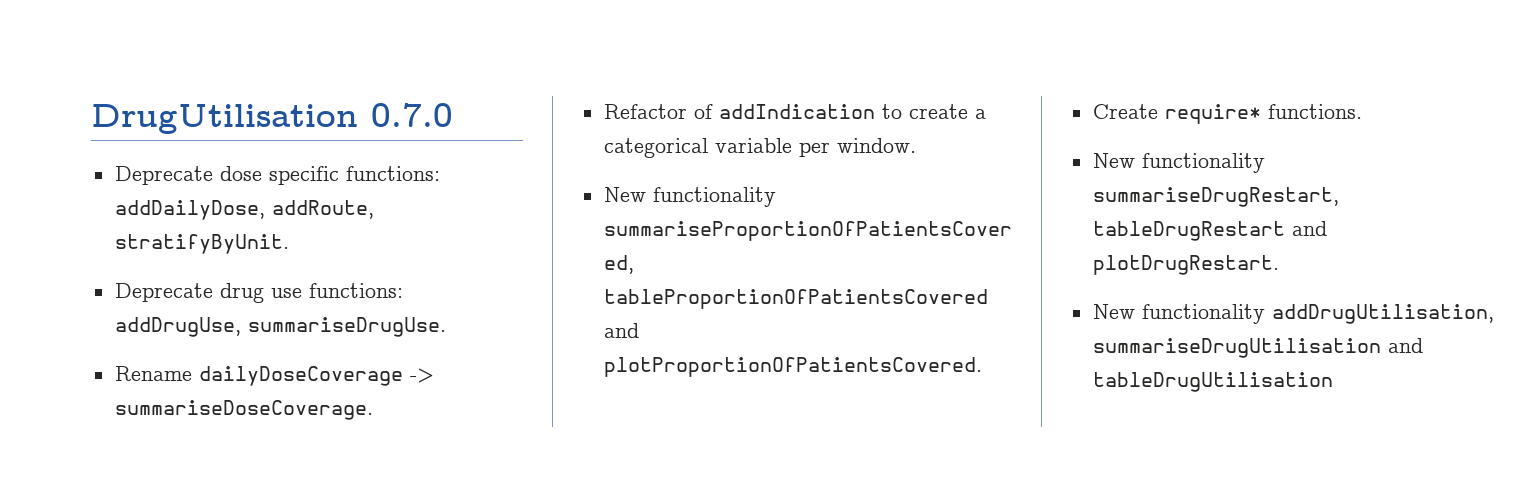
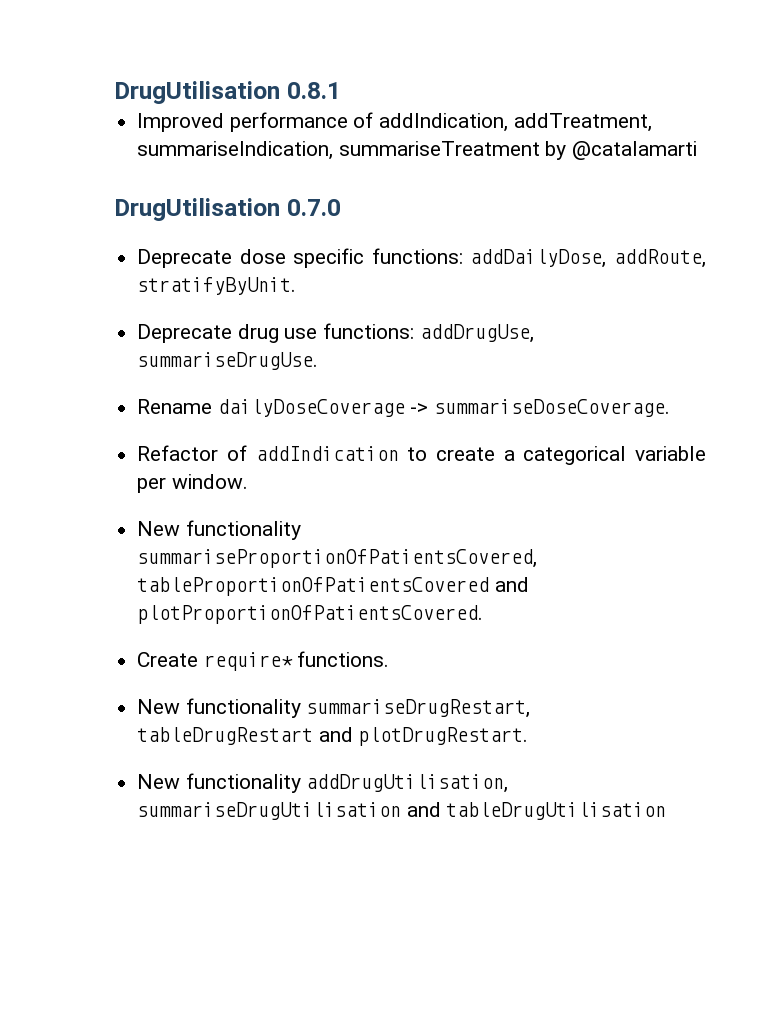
[91,104,358,134] DrugUtilisation -> [114,81,341,104] [137,112,652,132] [137,141,698,160] [114,198,280,221] DrugUtilisation 0.8.1 // Improved performance of addIndication, addTreatment, summariseIndication, summariseTreatment by @catalamarti // DrugUtilisation

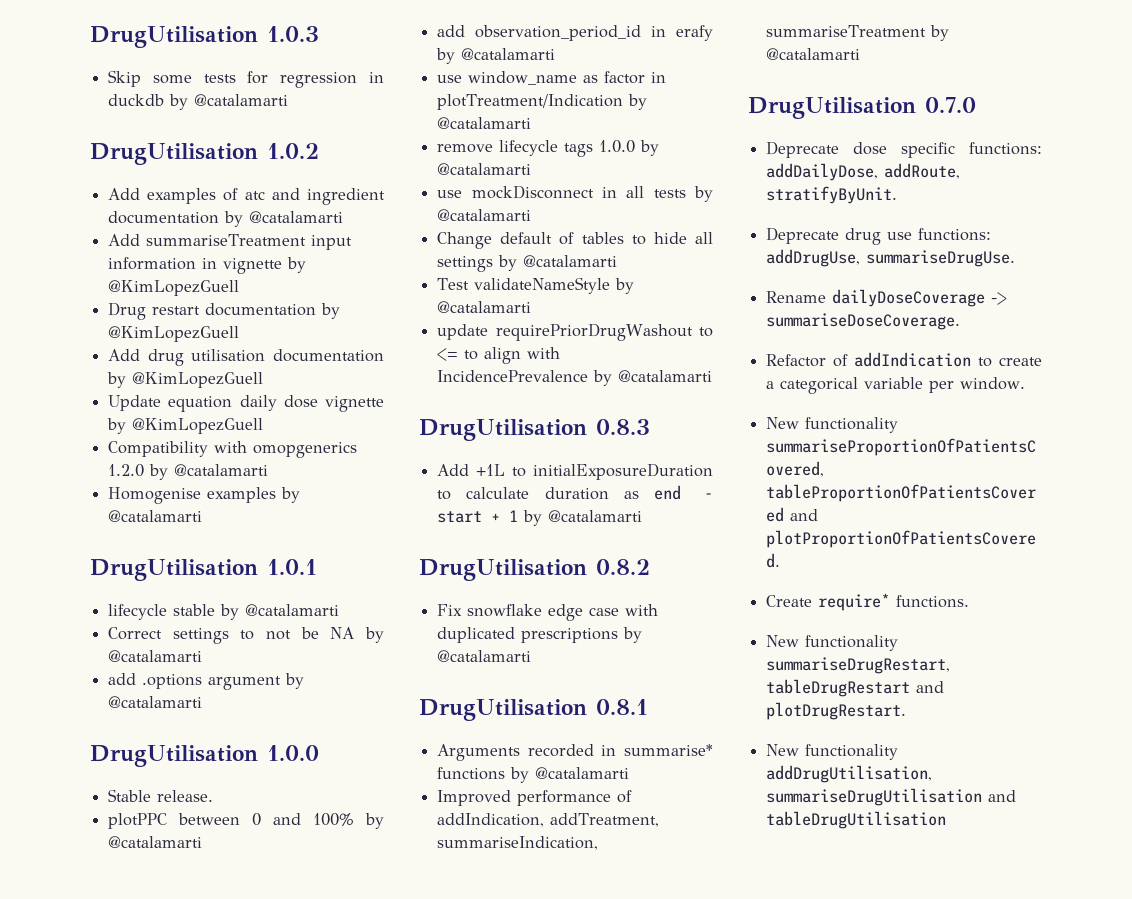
[114,81,341,104] DrugUtilisation 0.8.1 -> [90,26,319,48] [108,70,384,88] [108,94,289,110] [90,143,319,165] [108,188,386,205] [108,211,344,227] [108,234,353,250] [108,257,307,274] [108,280,240,296] [108,302,341,320] [108,326,240,342] [108,349,384,366] [107,372,264,388] [108,395,384,412] [107,418,264,434] [108,441,358,458] [108,464,269,480] [108,487,301,504] [108,510,203,522] [90,559,317,581] [108,604,340,620] [108,627,385,644] [108,650,203,662] [108,673,305,690] [108,696,203,708] [90,745,319,767] [108,789,214,802] [108,813,384,829] [108,836,203,848] [437,25,713,41] [436,48,556,64] [437,71,667,85] [437,94,648,110] [437,117,532,129] [437,140,660,157] [437,163,532,175] [437,185,713,202] [437,209,532,221] [437,232,713,249] [437,255,618,272] [437,277,635,294] [437,301,532,313] [437,323,713,341] [437,347,561,364] [437,370,713,386] [419,419,650,441] [437,463,713,480] [437,485,713,500] [437,510,643,526] [419,559,650,581] [437,604,659,621] [437,627,643,643] [437,650,532,662] [419,699,648,721] [437,744,713,761] [437,767,630,783] DrugUtilisation 1.0.3 // Skip some tests for regression in duckdb by @catalamarti // DrugUtilisation 1.0.2 // Add examples of atc and ingredient documentation by @catalamarti // Add summariseTreatment input information in vignette by @KimLopezGuell // Drug restart documentation by @KimLopezGuell // Add drug utilisation documentation by @KimLopezGuell // Update equation daily dose vignette by @KimLopezGuell // Compatibility with omopgenerics 1.2.0 by @catalamarti // Homogenise examples by @catalamarti // DrugUtilisation 1.0.1 // lifecycle stable by @catalamarti // Correct settings to not be NA by @catalamarti // add .options argument by @catalamarti // DrugUtilisation 1.0.0 // Stable release. // plotPPC between 0 and 100% by @catalamarti // add observation_period_id in erafy by @catalamarti // use window_name as factor in plotTreatment/Indication by @catalamarti // remove lifecycle tags 1.0.0 by @catalamarti // use mockDisconnect in all tests by @catalamarti // Change default of tables to hide all settings by @catalamarti // Test validateNameStyle by @catalamarti // update requirePriorDrugWashout to <= to align with IncidencePrevalence by @catalamarti // DrugUtilisation 0.8.3 // Add +1L to initialExposureDuration to calculate duration as end - start + 1 by @catalamarti // DrugUtilisation 0.8.2 // Fix snowflake edge case with duplicated prescriptions by @catalamarti // DrugUtilisation 0.8.1 // Arguments recorded in summarise* functions by @catalamarti

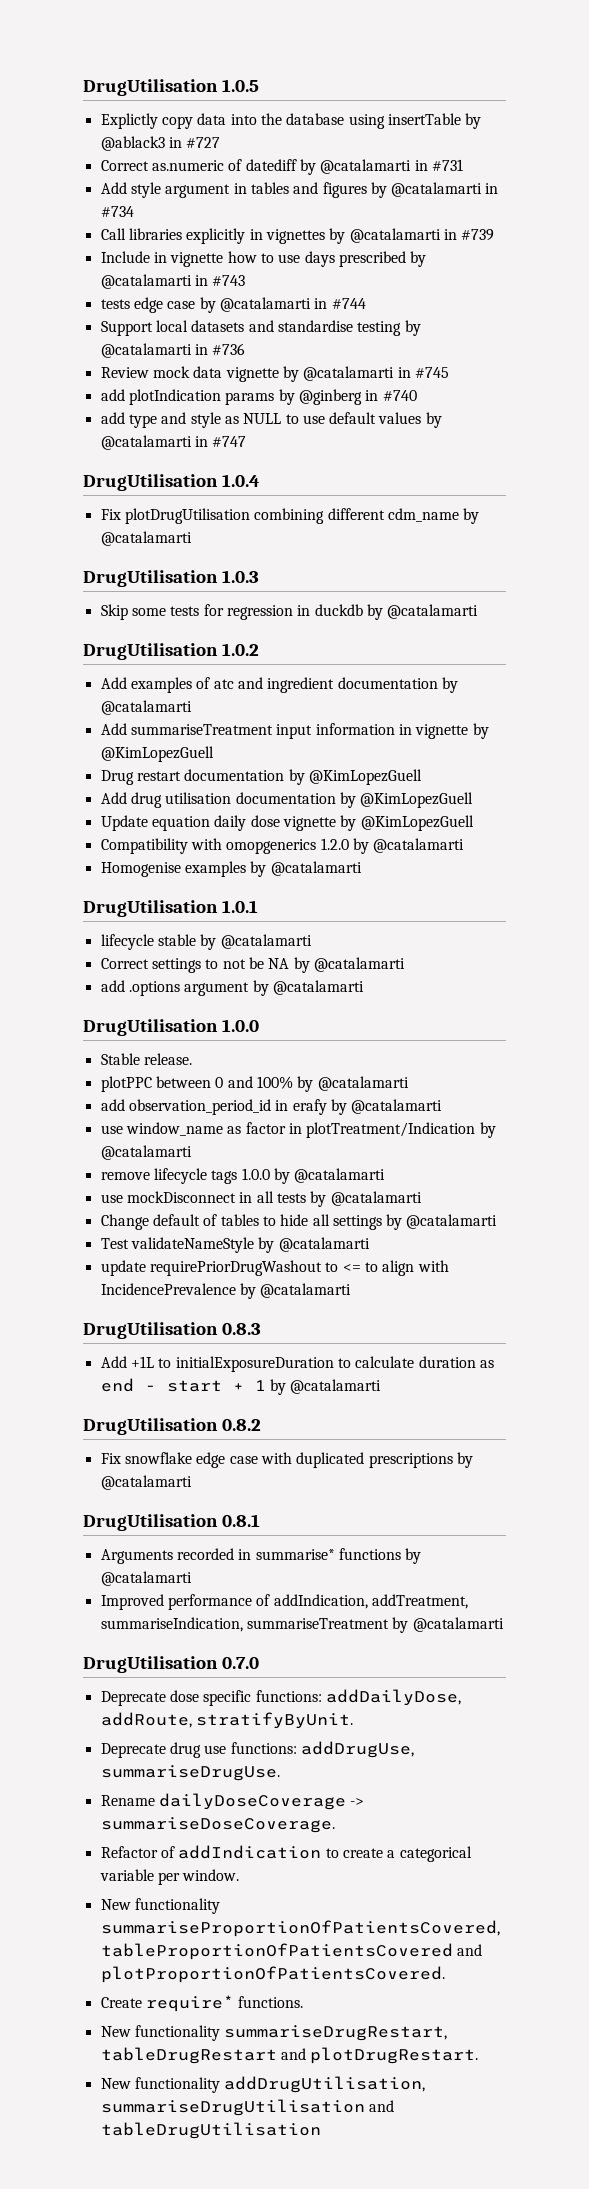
[90,26,258,48] DrugUtilisation -> [83,79,259,96] [100,113,482,129] [100,136,221,151] [100,159,463,175] [100,182,499,198] [100,206,134,217] [100,228,495,244] [100,251,427,267] [100,274,246,289] [100,297,366,313] [100,320,421,336] [100,343,246,358] [100,366,449,382] [100,389,417,405] [100,412,442,428] [100,435,247,450] [83,474,260,491] [100,508,480,524] [100,531,192,546] [83,570,218,587] DrugUtilisation 1.0.5 // Explictly copy data into the database using insertTable by @ablack3 in #727 // Correct as.numeric of datediff by @catalamarti in #731 // Add style argument in tables and figures by @catalamarti in #734 // Call libraries explicitly in vignettes by @catalamarti in #739 // Include in vignette how to use days prescribed by @catalamarti in #743 // tests edge case by @catalamarti in #744 // Support local datasets and standardise testing by @catalamarti in #736 // Review mock data vignette by @catalamarti in #745 // add plotIndication params by @ginberg in #740 // add type and style as NULL to use default values by @catalamarti in #747 // DrugUtilisation 1.0.4 // Fix plotDrugUtilisation combining different cdm_name by @catalamarti // DrugUtilisation

